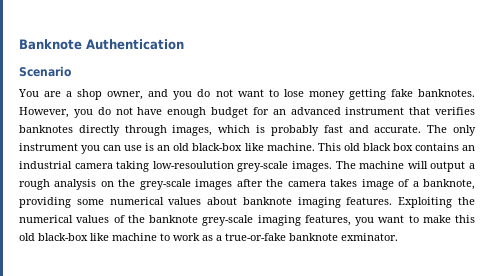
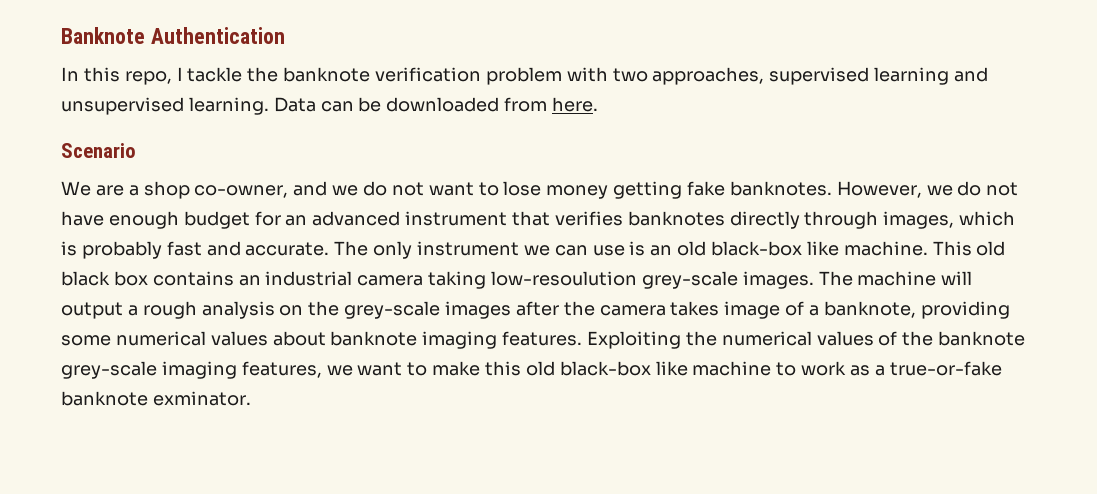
(184, 44) none -> [61,67,989,85] [61,97,599,115] // In this repo, I tackle the banknote verification problem with two approaches, supervised learning and unsupervised learning. Data can be downloaded from here.
[18,89,39,97] You -> [61,181,91,196] We
[107,89,193,100] owner, and you -> [194,181,359,198] co-owner, and we
[73,109,93,118] you -> [926,185,953,196] we
[81,145,101,154] you -> [523,245,550,256] we
[355,217,374,226] you -> [326,365,353,376] we

